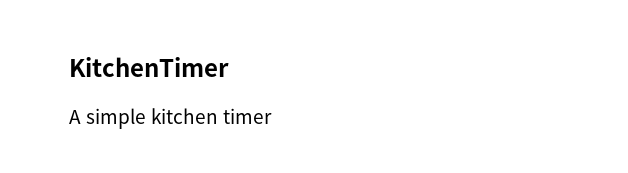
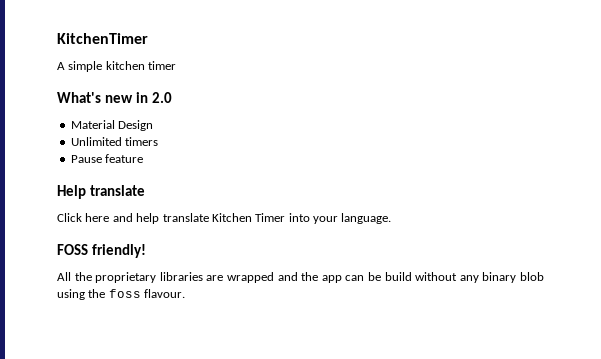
(273, 116) none -> [57,92,172,103] [70,120,154,131] [70,137,159,146] [70,154,144,163] [57,185,145,199] [57,213,392,224] [57,244,146,258] [57,272,545,283] [57,289,186,300] // What's new in 2.0 // Material Design // Unlimited timers // Pause feature // Help translate // Click here and help translate Kitchen Timer into your language. // FOSS friendly! // All the proprietary libraries are wrapped and the app can be build without any binary blob using the foss flavour.

